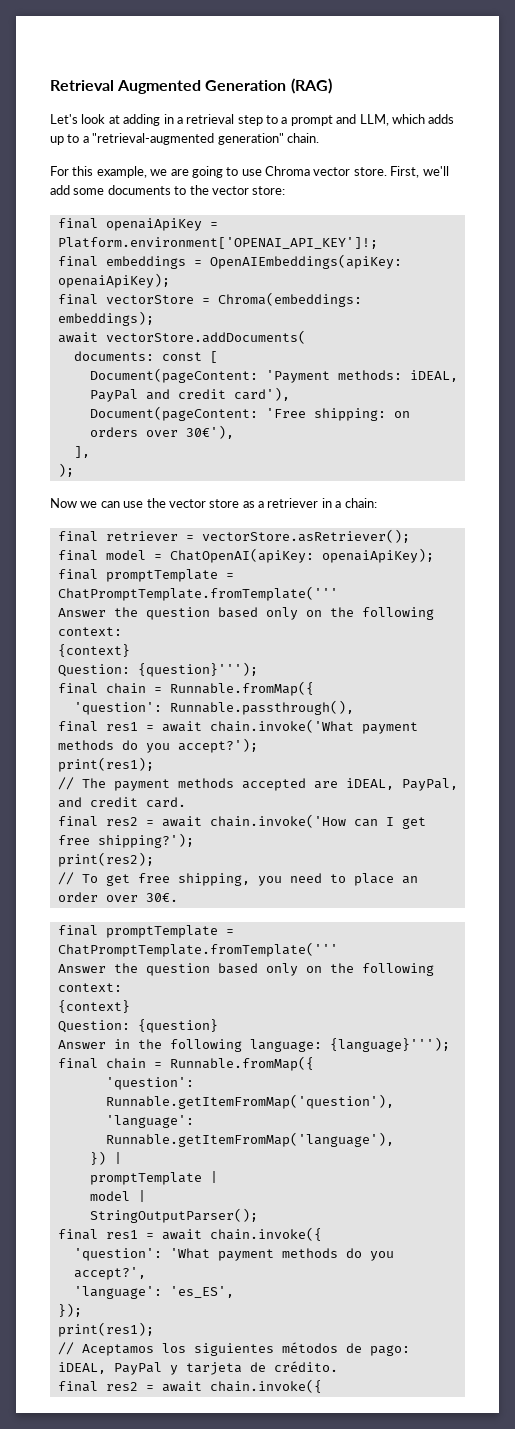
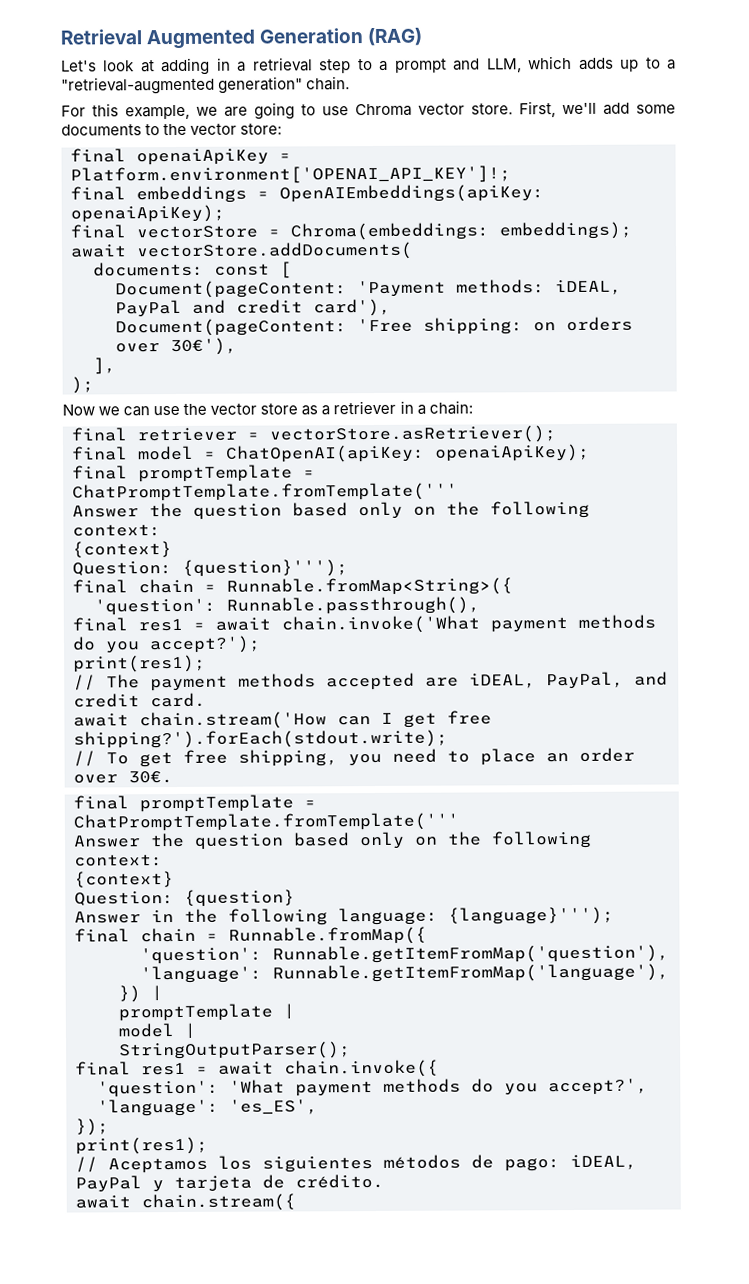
[169,681,314,696] Runnable.fromMap({ -> [226,577,513,596] Runnable.fromMap<String>({
[57,814,346,828] final res2 = await chain.invoke('How -> [73,711,327,730] await chain.stream('How
[97,833,194,848] [57,852,154,867] shipping?'); // print(res2); -> [73,729,448,749] shipping?').forEach(stdout.write);
[57,1379,322,1393] final res2 = await chain.invoke({ -> [75,1193,296,1212] await chain.stream({

